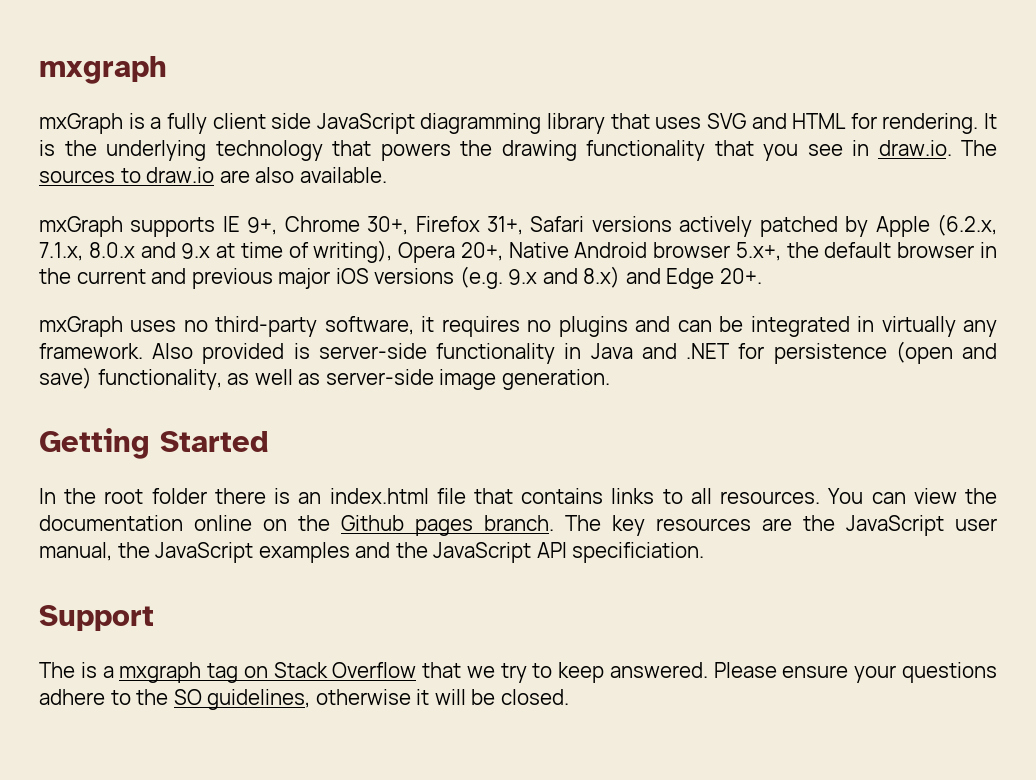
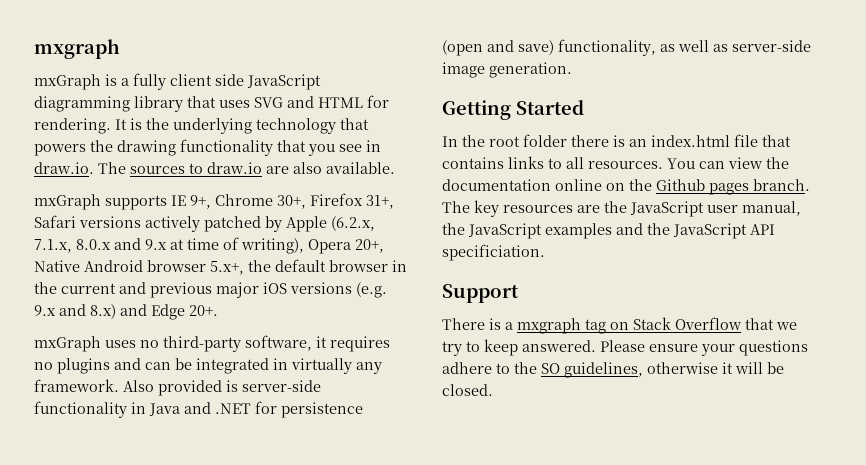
[39,662,75,678] The -> [442,318,485,330] There

